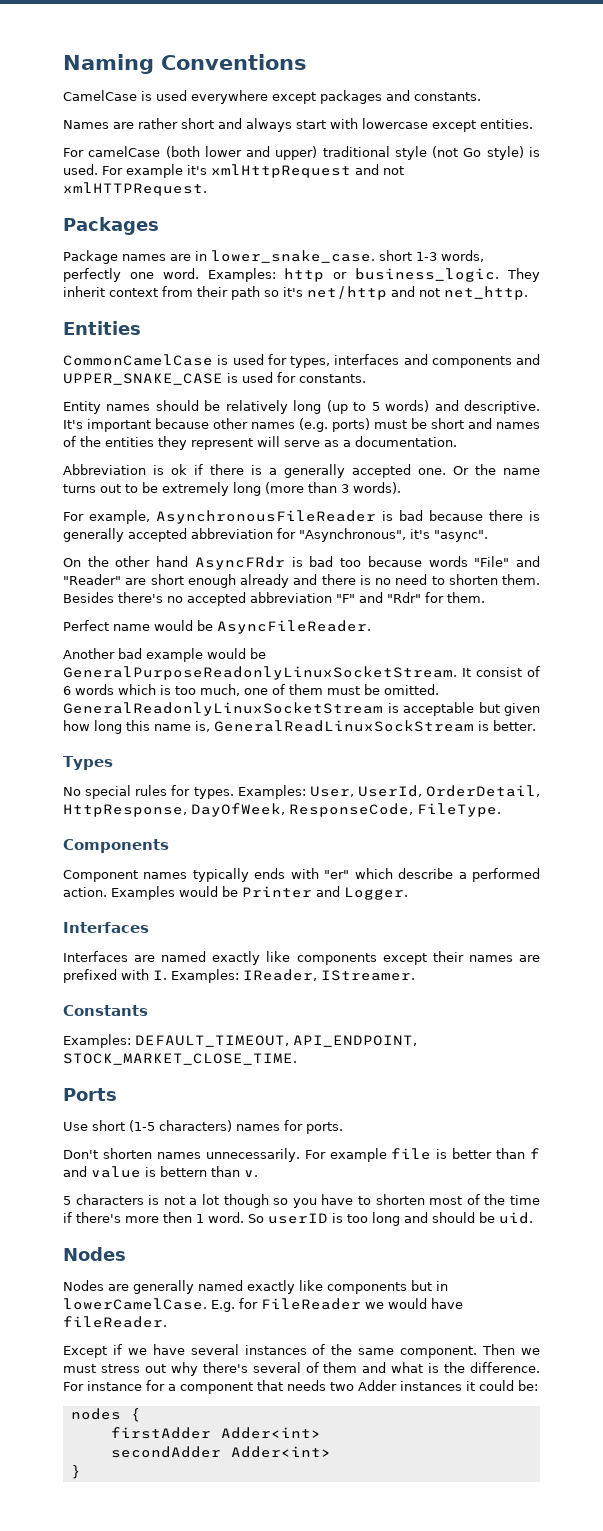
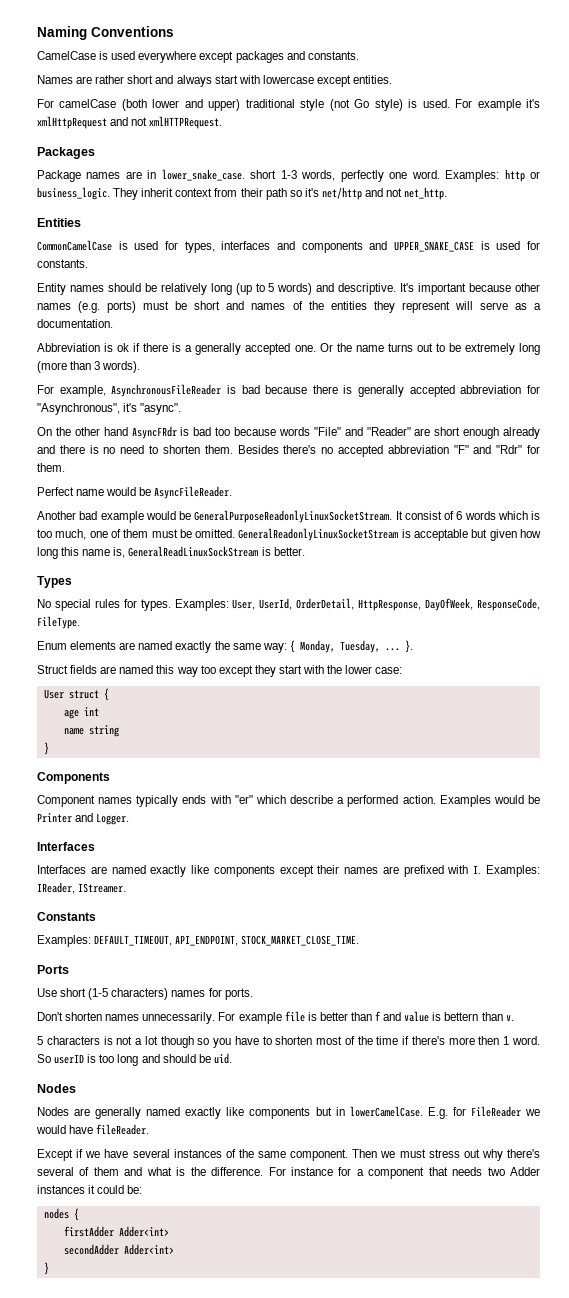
(501, 810) none -> [37,640,413,653] [37,665,403,677] [43,688,109,701] [63,707,99,719] [63,725,119,737] [43,742,49,755] // Enum elements are named exactly the same way: { Monday, Tuesday, ... }. // Struct fields are named this way too except they start with the lower case: // User struct { // age int // name string // }

